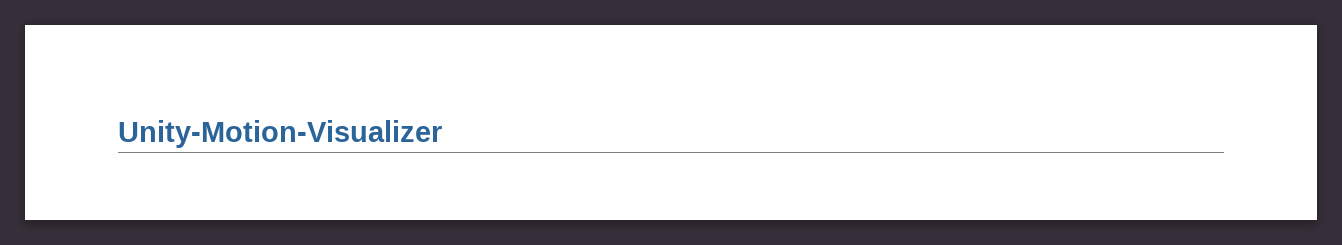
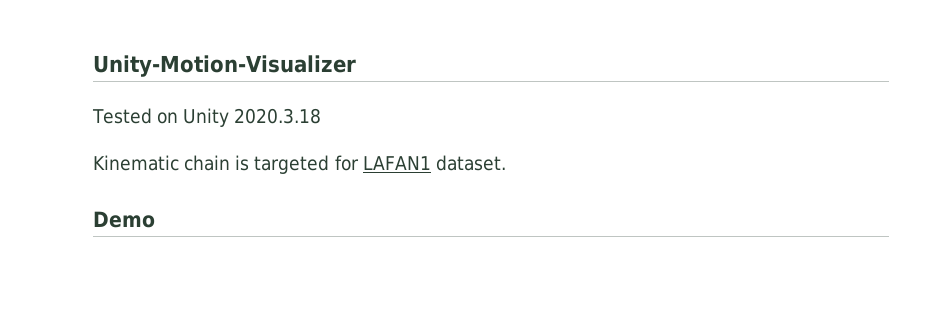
(442, 134) none -> [92,108,322,127] [93,155,506,174] [93,211,155,228] // Tested on Unity 2020.3.18 // Kinematic chain is targeted for LAFAN1 dataset. // Demo

